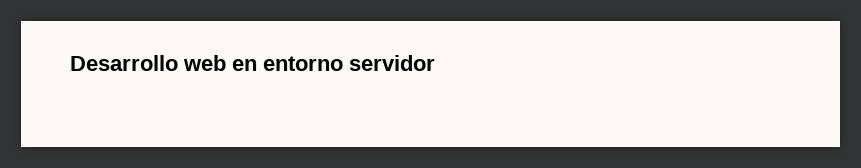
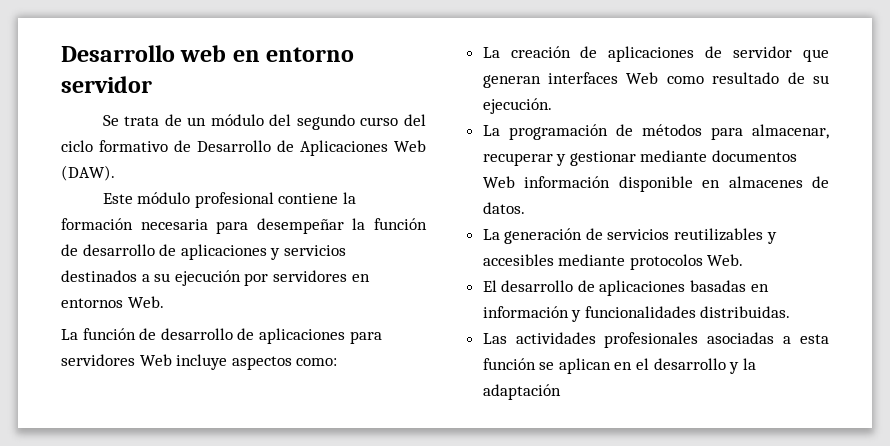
(435, 63) none -> [102,114,426,130] [61,140,426,156] [61,165,115,181] [102,192,356,208] [61,218,427,234] [61,244,346,260] [61,270,370,286] [61,296,164,308] [61,328,382,344] [61,354,338,370] [482,46,829,62] [482,72,829,88] [482,98,552,114] [482,124,829,140] [482,150,798,166] [482,176,829,192] [482,202,525,214] [482,228,777,244] [482,254,744,270] [482,280,769,296] [482,306,791,322] [482,332,829,348] [482,358,756,374] [482,384,561,400] // Se trata de un módulo del segundo curso del ciclo formativo de Desarrollo de Aplicaciones Web (DAW). // Este módulo profesional contiene la formación necesaria para desempeñar la función de desarrollo de aplicaciones y servicios destinados a su ejecución por servidores en entornos Web. // La función de desarrollo de aplicaciones para servidores Web incluye aspectos como: // La creación de aplicaciones de servidor que generan interfaces Web como resultado de su ejecución. // La programación de métodos para almacenar, recuperar y gestionar mediante documentos Web información disponible en almacenes de datos. // La generación de servicios reutilizables y accesibles mediante protocolos Web. // El desarrollo de aplicaciones basadas en información y funcionalidades distribuidas. // Las actividades profesionales asociadas a esta función se aplican en el desarrollo y la adaptación

